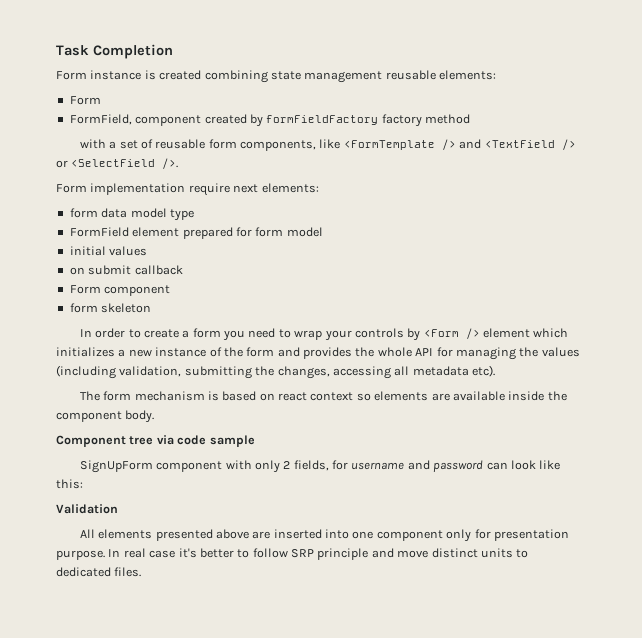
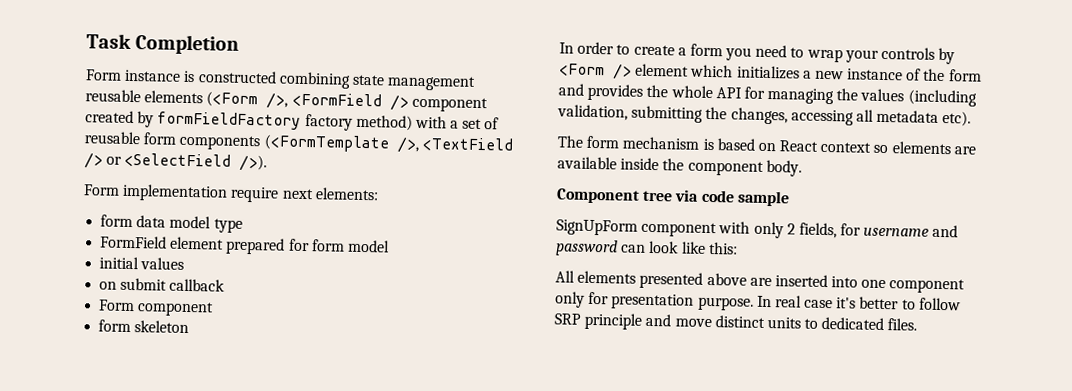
[159,70,202,80] created -> [197,70,277,84] constructed
[439,70,496,80] [69,96,101,105] [69,114,132,125] elements: // Form // FormField, -> [144,90,409,111] elements (<Form />, <FormField />
[425,114,470,124] method // -> [355,114,413,131] method)
[240,139,482,151] components, like <FormTemplate /> and -> [179,134,419,153] components (<FormTemplate />,
[162,158,179,169] />. -> [239,154,268,172] />).
[278,392,308,401] react -> [779,140,819,152] React
[56,504,118,514] // Validation -> (738, 248) none

